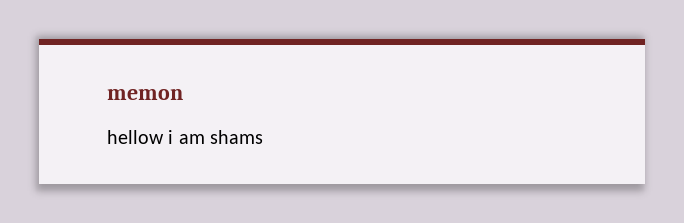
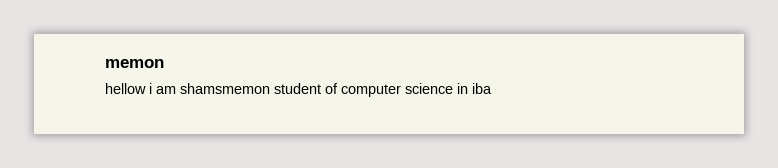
[210,130,264,144] shams -> [180,83,492,97] shamsmemon student of computer science in iba

